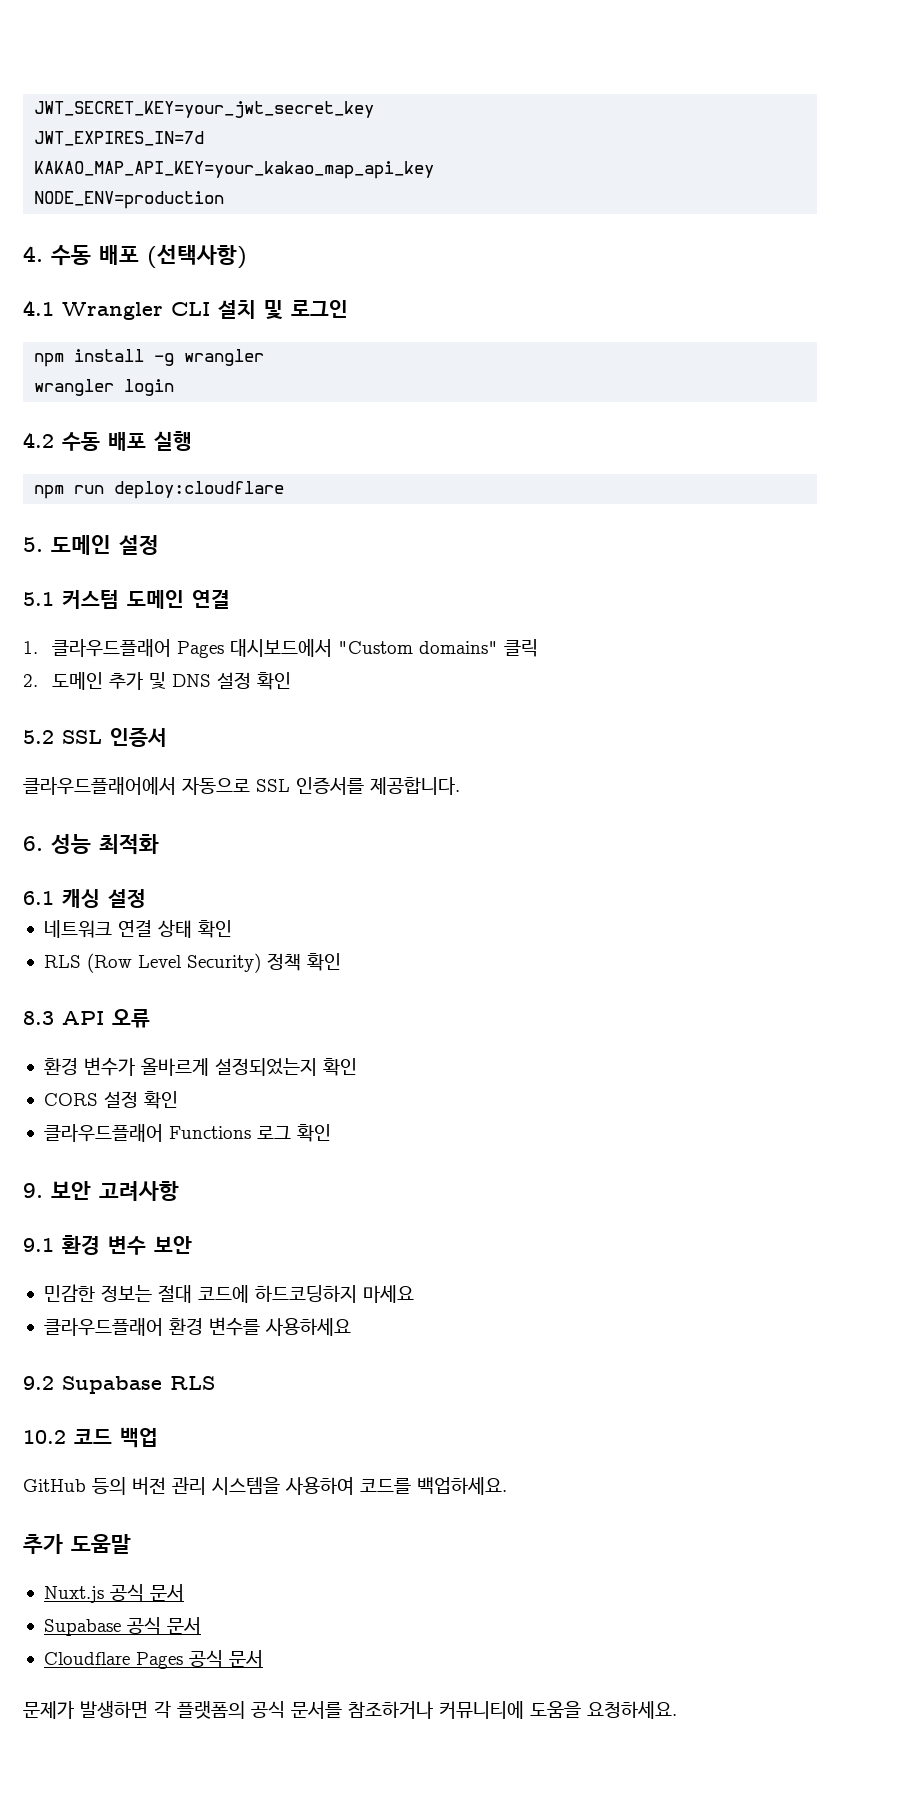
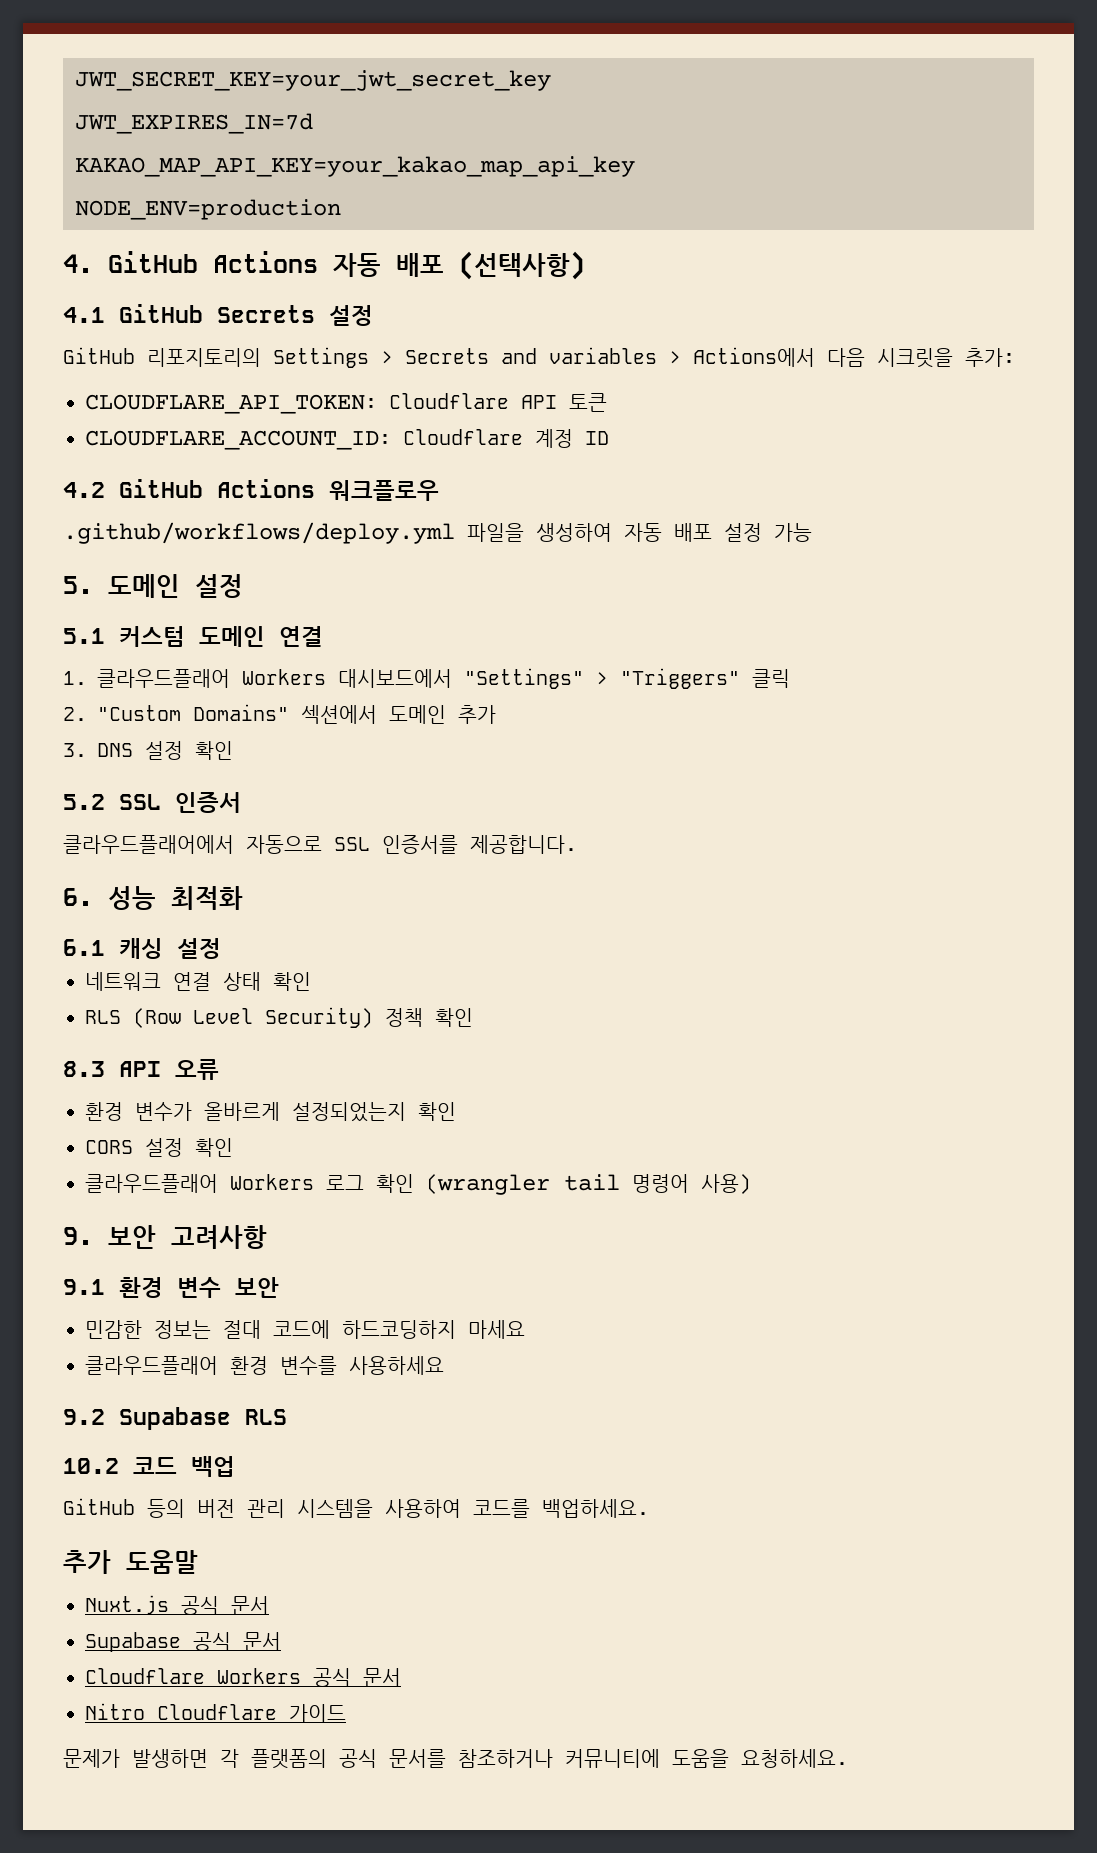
[51,245,91,266] 수동 -> [108,251,381,277] GitHub Actions 자동
[62,300,348,320] [34,349,265,367] [34,379,175,396] [23,431,192,451] [34,481,285,499] Wrangler CLI 설치 및 로그인 // npm install -g wrangler // wrangler login // 4.2 수동 배포 실행 // npm run deploy:cloudflare -> [119,304,373,326] [63,347,1015,368] [85,393,607,414] [85,429,609,450] [63,479,439,501] [63,522,812,544] GitHub Secrets 설정 // GitHub 리포지토리의 Settings > Secrets and variables > Actions에서 다음 시크릿을 추가: // CLOUDFLARE_API_TOKEN: Cloudflare API 토큰 // CLOUDFLARE_ACCOUNT_ID: Cloudflare 계정 ID // 4.2 GitHub Actions 워크플로우 // .github/workflows/deploy.yml 파일을 생성하여 자동 배포 설정 가능
[176,639,498,658] Pages 대시보드에서 "Custom domains" -> [242,668,740,689] Workers 대시보드에서 "Settings" > "Triggers"
(38, 680) none -> [97,704,377,724] "Custom Domains" 섹션에서
[148,672,166,689] 및 -> [63,743,87,757] // 3.
[168,1126,251,1139] Functions -> [230,1174,314,1190] Workers
(331, 1133) none -> [426,1174,751,1195] (wrangler tail 명령어 사용)
[135,1650,263,1669] Pages 공식 문서 -> [217,1668,401,1687] [85,1703,346,1723] Workers 공식 문서 // Nitro Cloudflare 가이드

